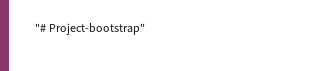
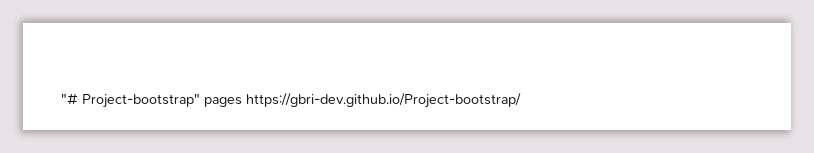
(146, 29) none -> [204,93,521,108] pages https://gbri-dev.github.io/Project-bootstrap/

